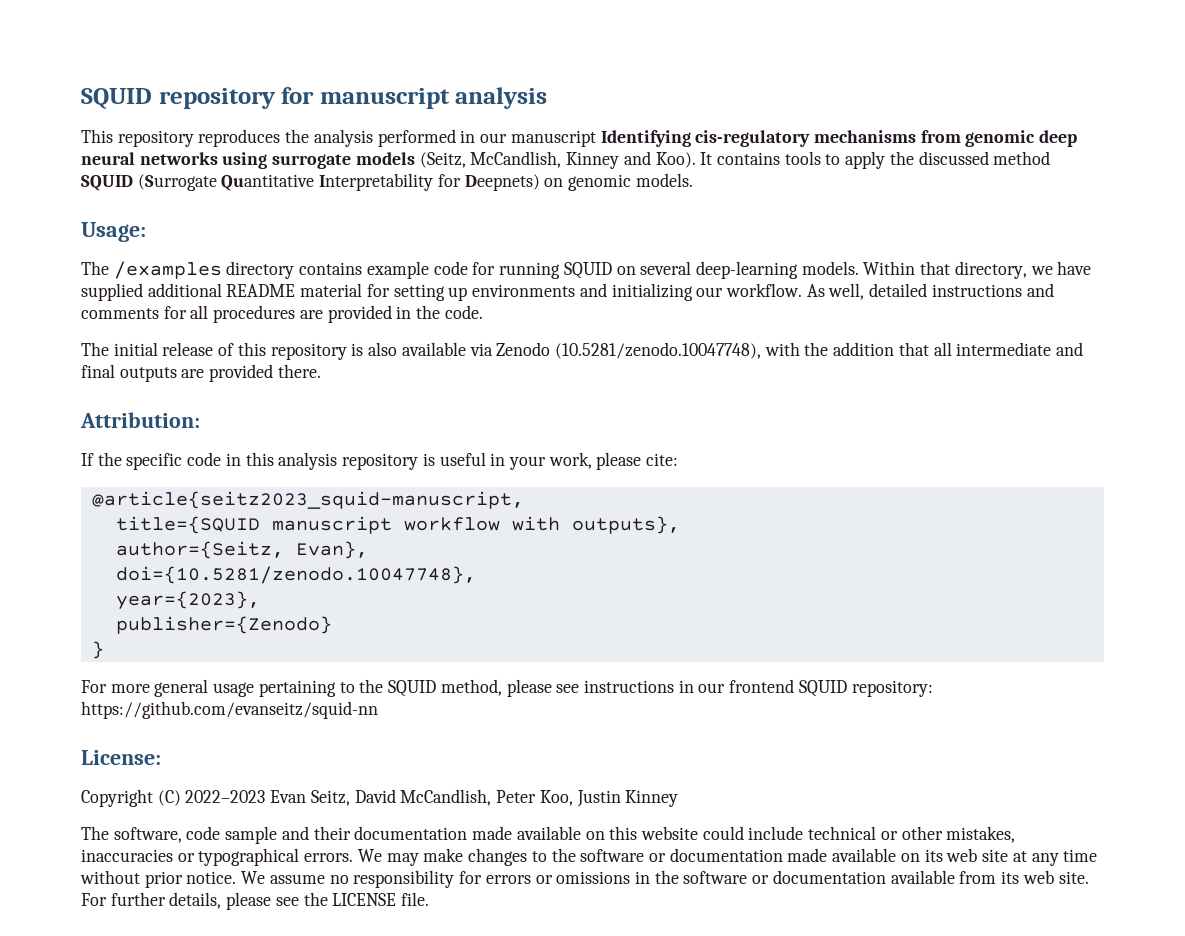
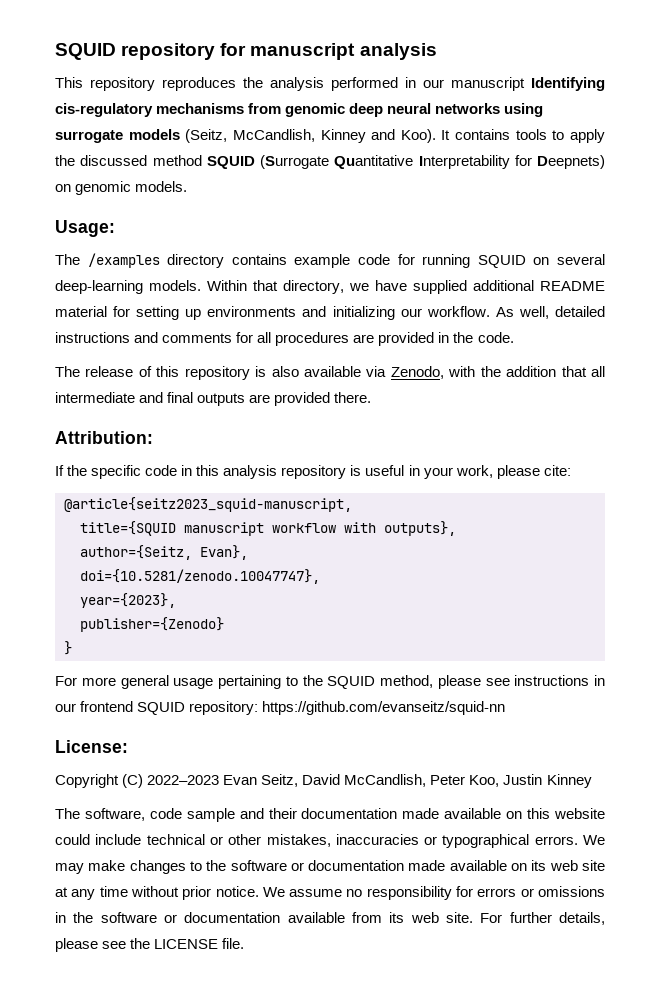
[113,342,158,356] initial -> (80, 371) none
[496,342,761,359] Zenodo (10.5281/zenodo.10047748), -> [390,366,444,379] Zenodo,
[115,566,476,584] doi={10.5281/zenodo.10047748}, -> [80,569,320,584] doi={10.5281/zenodo.10047747},

